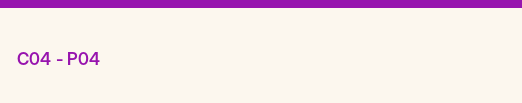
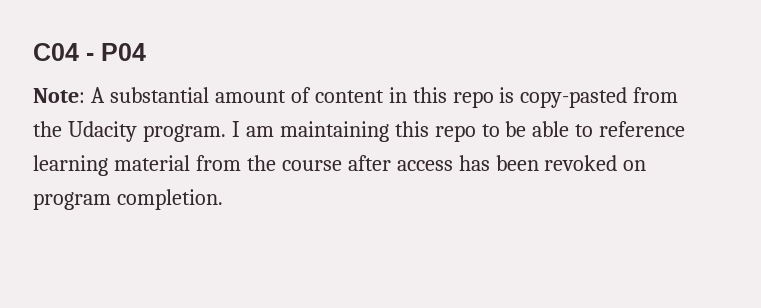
(101, 58) none -> [33,87,679,108] [33,121,686,142] [33,155,647,176] [33,189,223,210] // Note: A substantial amount of content in this repo is copy-pasted from the Udacity program. I am maintaining this repo to be able to reference learning material from the course after access has been revoked on program completion.

